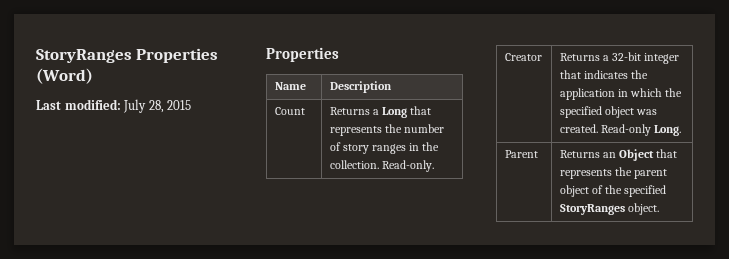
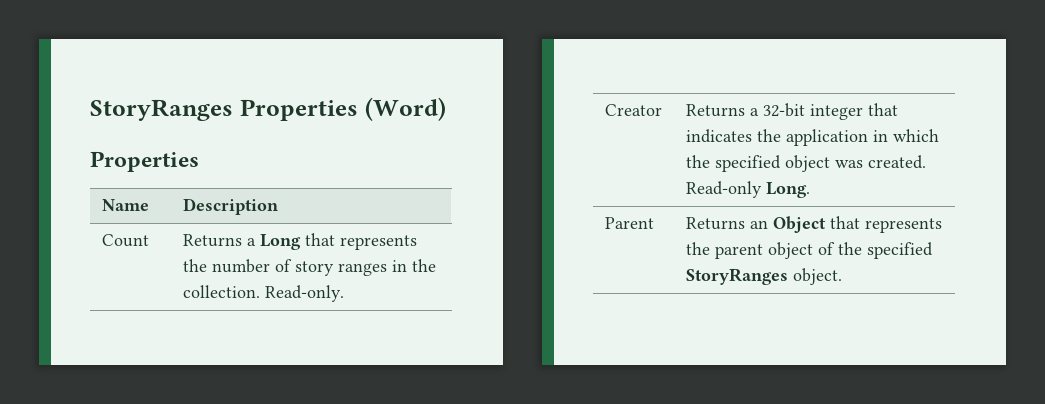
[36,99,192,113] // Last modified: July 28, 2015 -> (446, 109) none

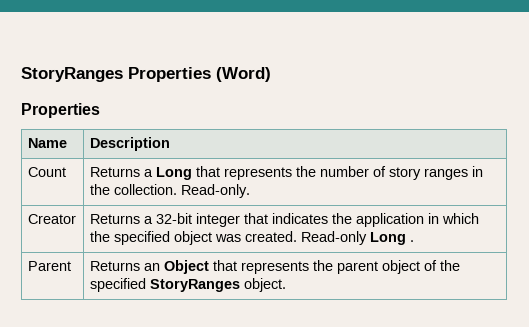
[765,182,810,198] Long. -> [369,232,414,245] Long .

